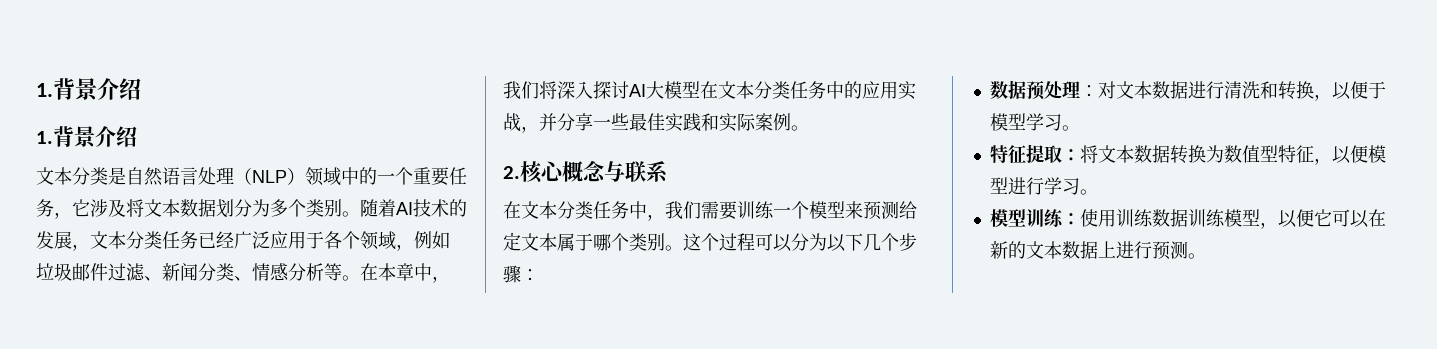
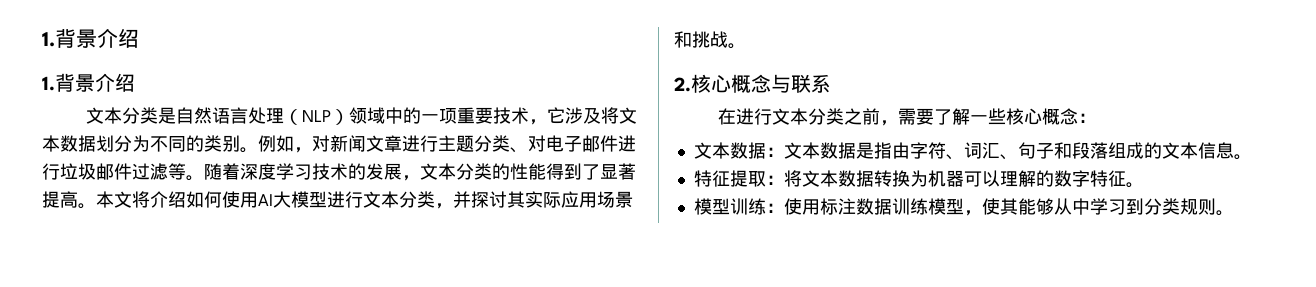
[395,167,467,186] [36,199,54,217] 个重要任务 -> [439,107,530,124] 项重要技术
[270,199,413,217] 多个类别。随着AI -> [150,135,636,153] [42,163,312,181] 不同的类别。例如，对新闻文章进行主题分类、对电子邮件进行垃圾邮件过滤等。随着深度学习
[162,231,450,251] [36,263,450,283] [503,81,629,99] 任务已经广泛应用于各个领域，例如垃圾邮件过滤、新闻分类、情感分析等。在本章中，我们将深入探讨 -> [492,163,636,180] [42,191,258,209] 的性能得到了显著提高。本文将介绍如何使用
[700,81,916,100] [503,113,791,133] 在文本分类任务中的应用实战，并分享一些最佳实践和实际案例 -> [327,191,633,209] [674,31,728,48] 进行文本分类，并探讨其实际应用场景和挑战
[521,201,917,221] [503,232,917,252] [503,265,539,283] [989,80,1386,101] [989,113,1062,131] 文本分类任务中，我们需要训练一个模型来预测给定文本属于哪个类别。这个过程可以分为以下几个步骤： // 数据预处理：对文本数据进行清洗和转换，以便于模型学习 -> [736,108,1097,126] [693,142,1234,160] 进行文本分类之前，需要了解一些核心概念： // 文本数据：文本数据是指由字符、词汇、句子和段落组成的文本信息
[1223,145,1386,165] [989,177,1080,195] 数值型特征，以便模型进行学习 -> [927,170,1126,187] 机器可以理解的数字特征
[1115,209,1153,227] 训练 -> [819,198,856,215] 标注
[1277,209,1386,228] [989,241,1188,260] 以便它可以在新的文本数据上进行预测 -> [981,198,1216,215] 使其能够从中学习到分类规则

